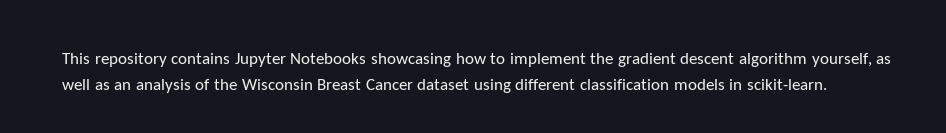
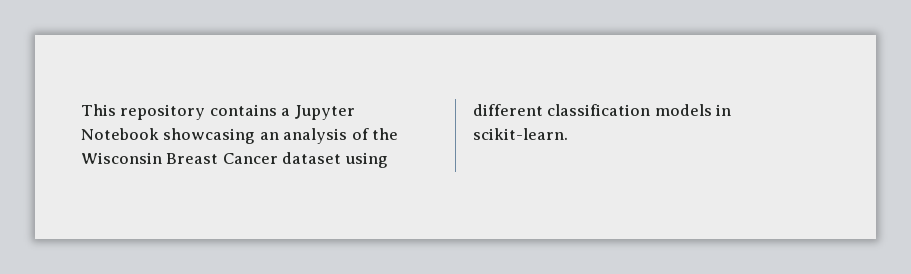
[234,53,892,67] [62,79,110,90] Jupyter Notebooks showcasing how to implement the gradient descent algorithm yourself, as well as -> [281,105,355,120] [81,128,256,144] a Jupyter Notebook showcasing

